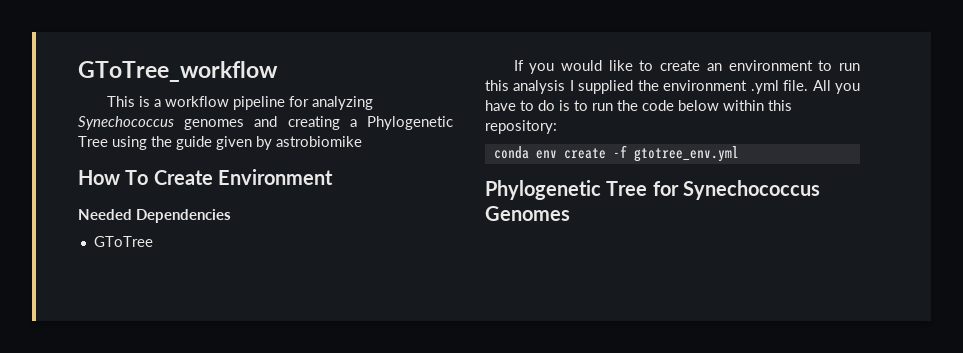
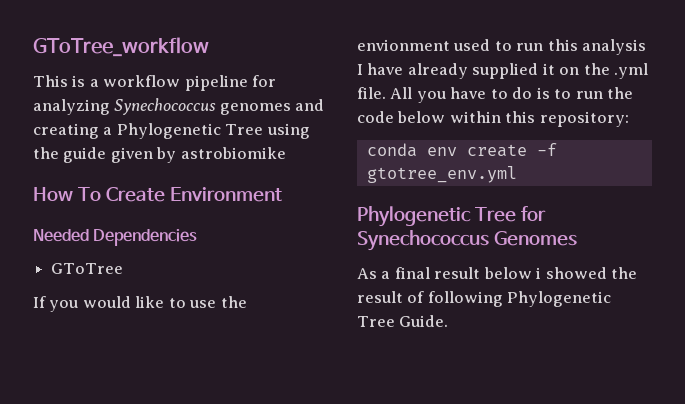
[660,60,813,71] create an environment -> [189,296,247,308] [357,39,491,51] use the envionment used
[578,80,748,94] supplied the environment -> [367,63,610,79] have already supplied it on the
(570, 213) none -> [357,267,638,279] [357,291,612,307] [357,315,449,327] // As a final result below i showed the result of following Phylogenetic Tree Guide.

